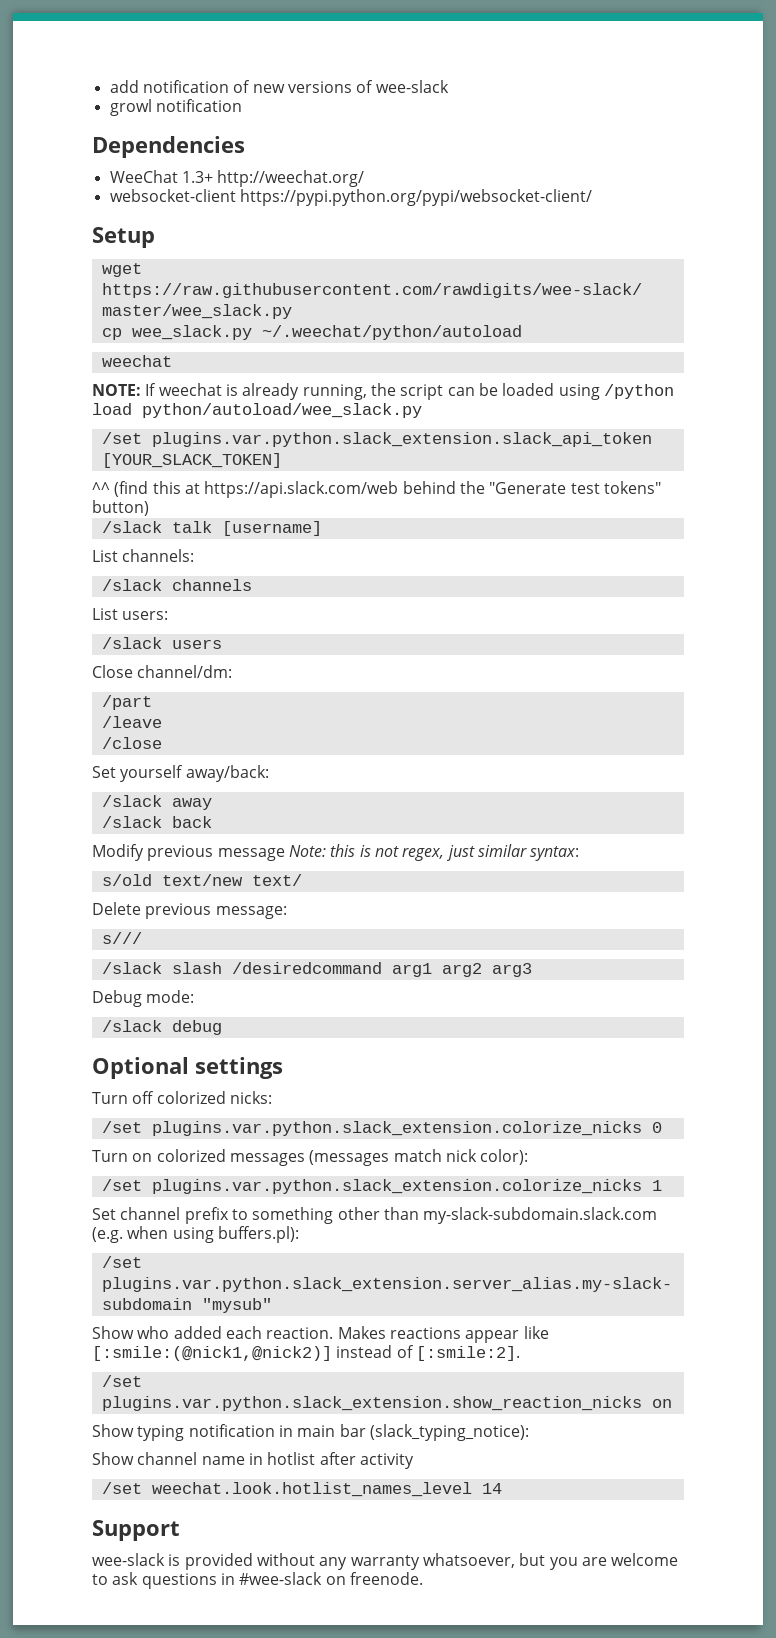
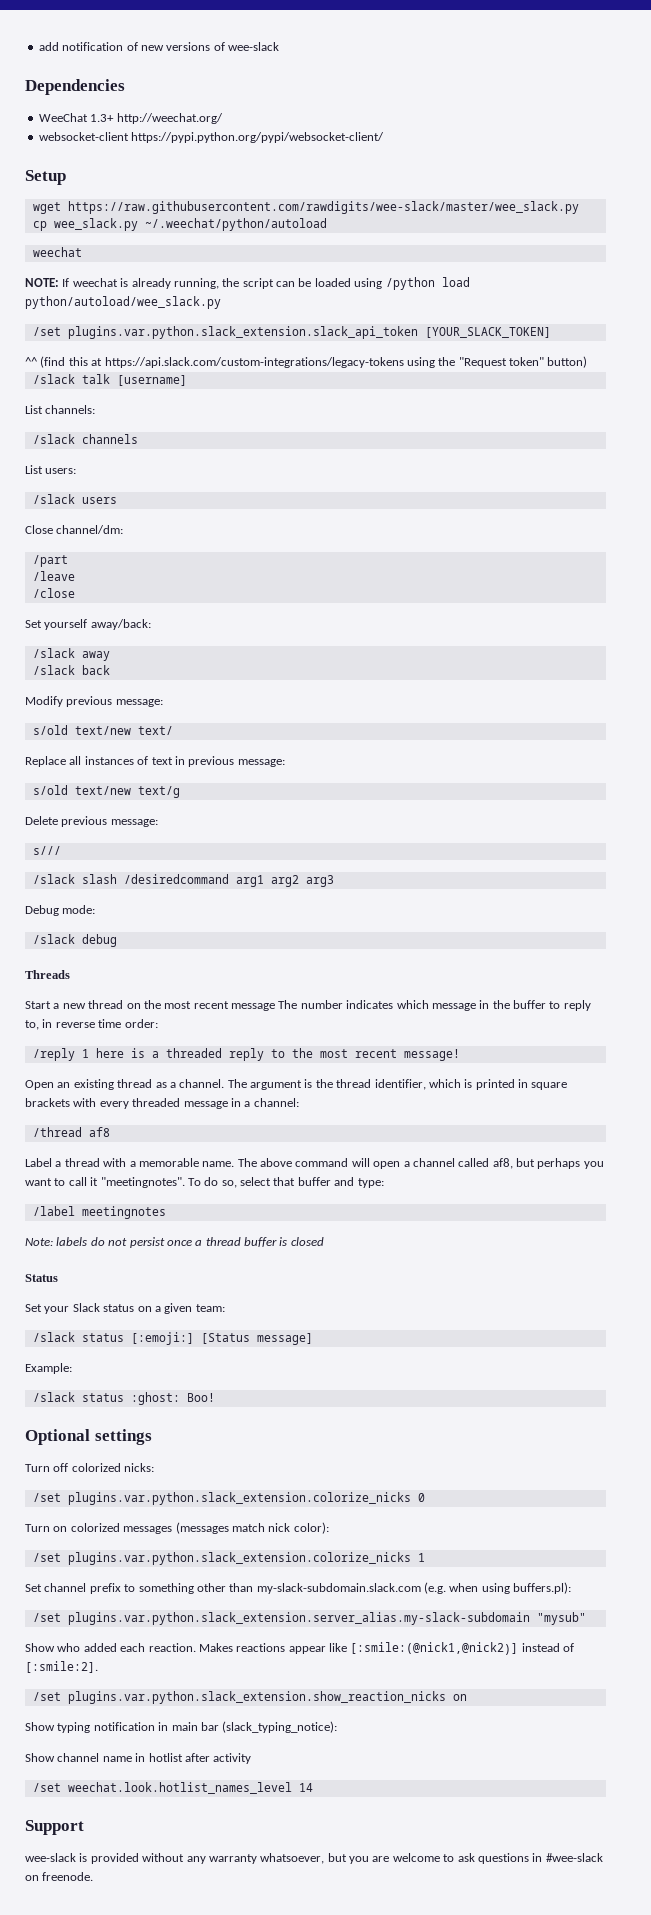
[109,99,242,116] // growl notification -> (279, 46) none
[204,481,661,498] https://api.slack.com/web behind the "Generate test tokens" -> [104,357,544,368] https://api.slack.com/custom-integrations/legacy-tokens using the "Request token"
[217,844,580,861] [101,874,302,886] message Note: this is not regex, just similar syntax: // s/old text/new text/ -> [115,699,163,707] [32,725,173,735] [25,756,285,767] [32,785,180,798] message: // s/old text/new text/ // Replace all instances of text in previous message: // s/old text/new text/g
(222, 1027) none -> [25,970,70,979] [25,1000,591,1011] [25,1019,158,1030] [32,1048,460,1061] [25,1079,568,1090] [25,1098,299,1109] [32,1127,110,1137] [25,1158,604,1169] [25,1177,384,1188] [32,1206,166,1219] [25,1237,324,1248] [25,1274,58,1282] [25,1303,225,1314] [32,1332,313,1345] [25,1363,72,1374] [32,1392,215,1405] // Threads // Start a new thread on the most recent message The number indicates which message in the buffer to reply to, in reverse time order: // /reply 1 here is a threaded reply to the most recent message! // Open an existing thread as a channel. The argument is the thread identifier, which is printed in square brackets with every threaded message in a channel: // /thread af8 // Label a thread with a memorable name. The above command will open a channel called af8, but perhaps you want to call it "meetingnotes". To do so, select that buffer and type: // /label meetingnotes // Note: labels do not persist once a thread buffer is closed // Status // Set your Slack status on a given team: // /slack status [:emoji:] [Status message] // Example: // /slack status :ghost: Boo!

